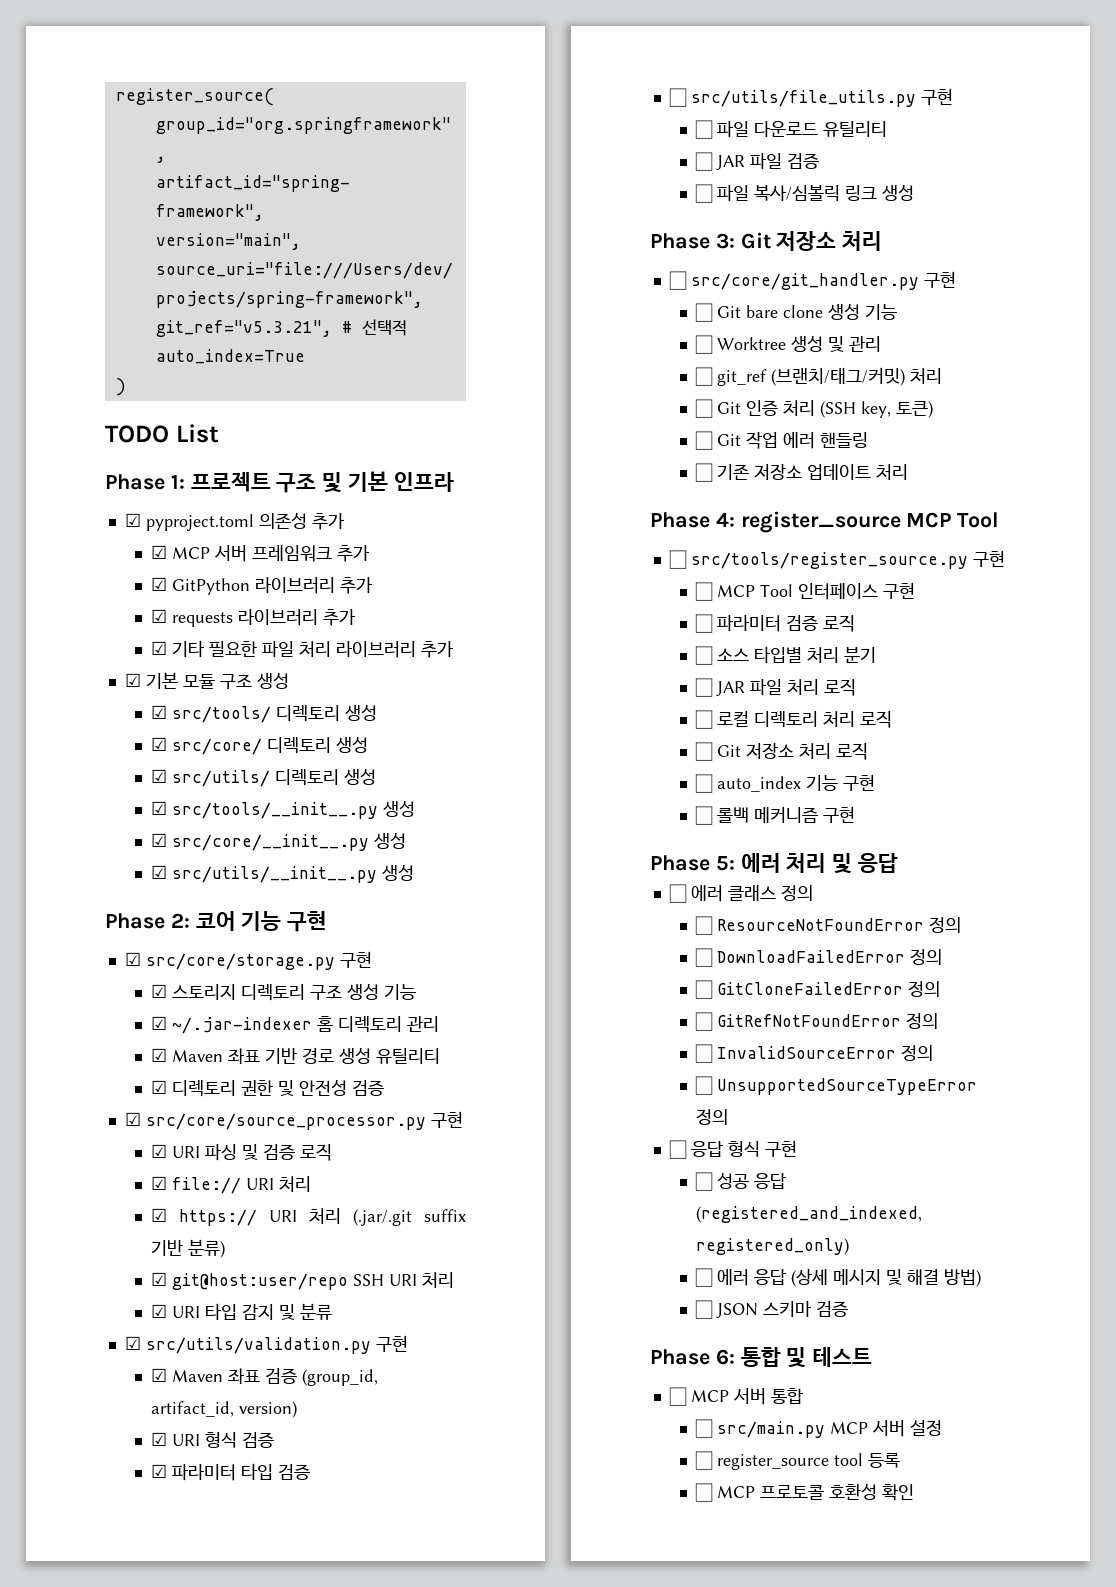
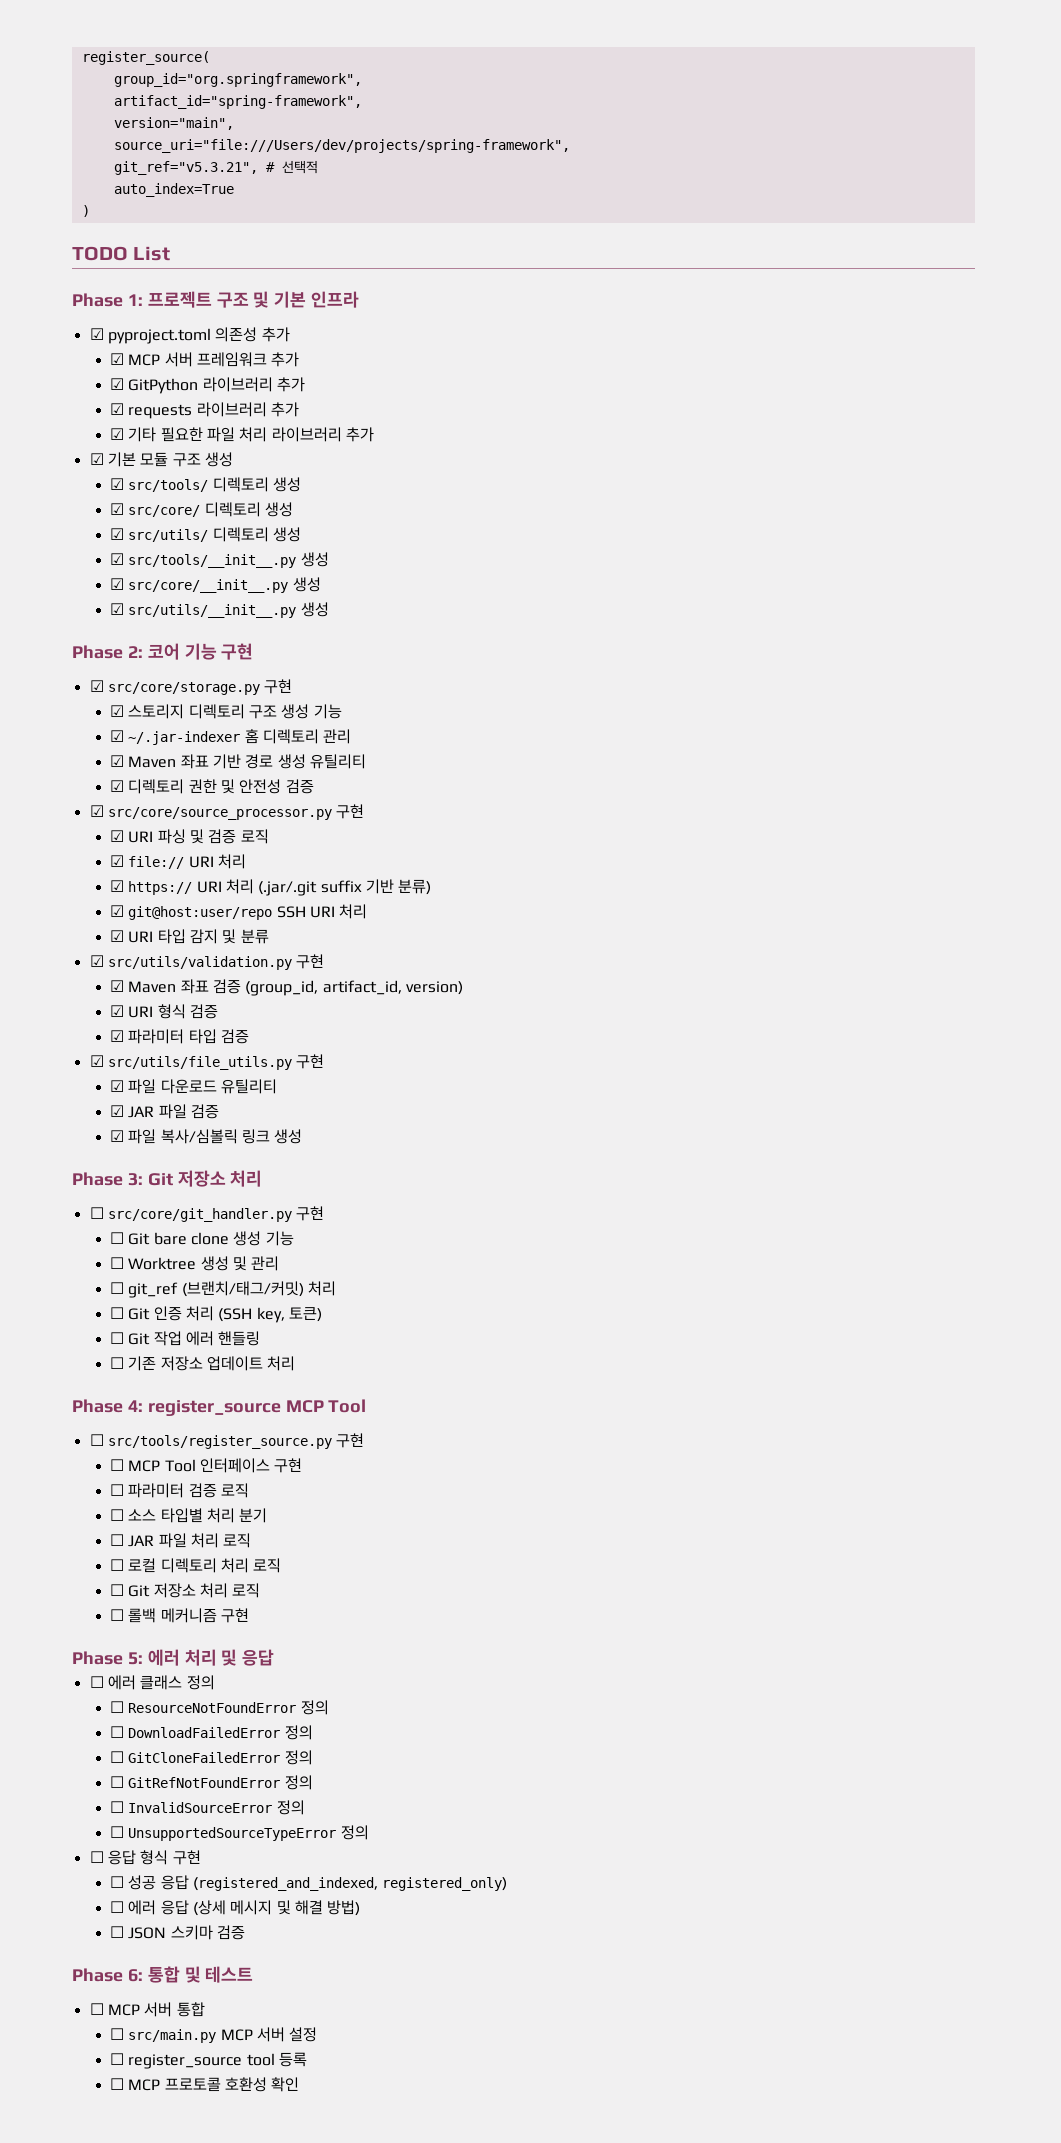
[668,88,687,107] ☐ -> [89,1055,104,1067] ☑
[695,120,714,139] ☐ -> [110,1080,125,1092] ☑
[695,152,714,171] ☐ -> [110,1105,125,1117] ☑
[695,184,714,203] ☐ -> [110,1130,125,1142] ☑
[695,774,876,793] // ☐ auto_index 기능 구현 -> (261, 1590) none

